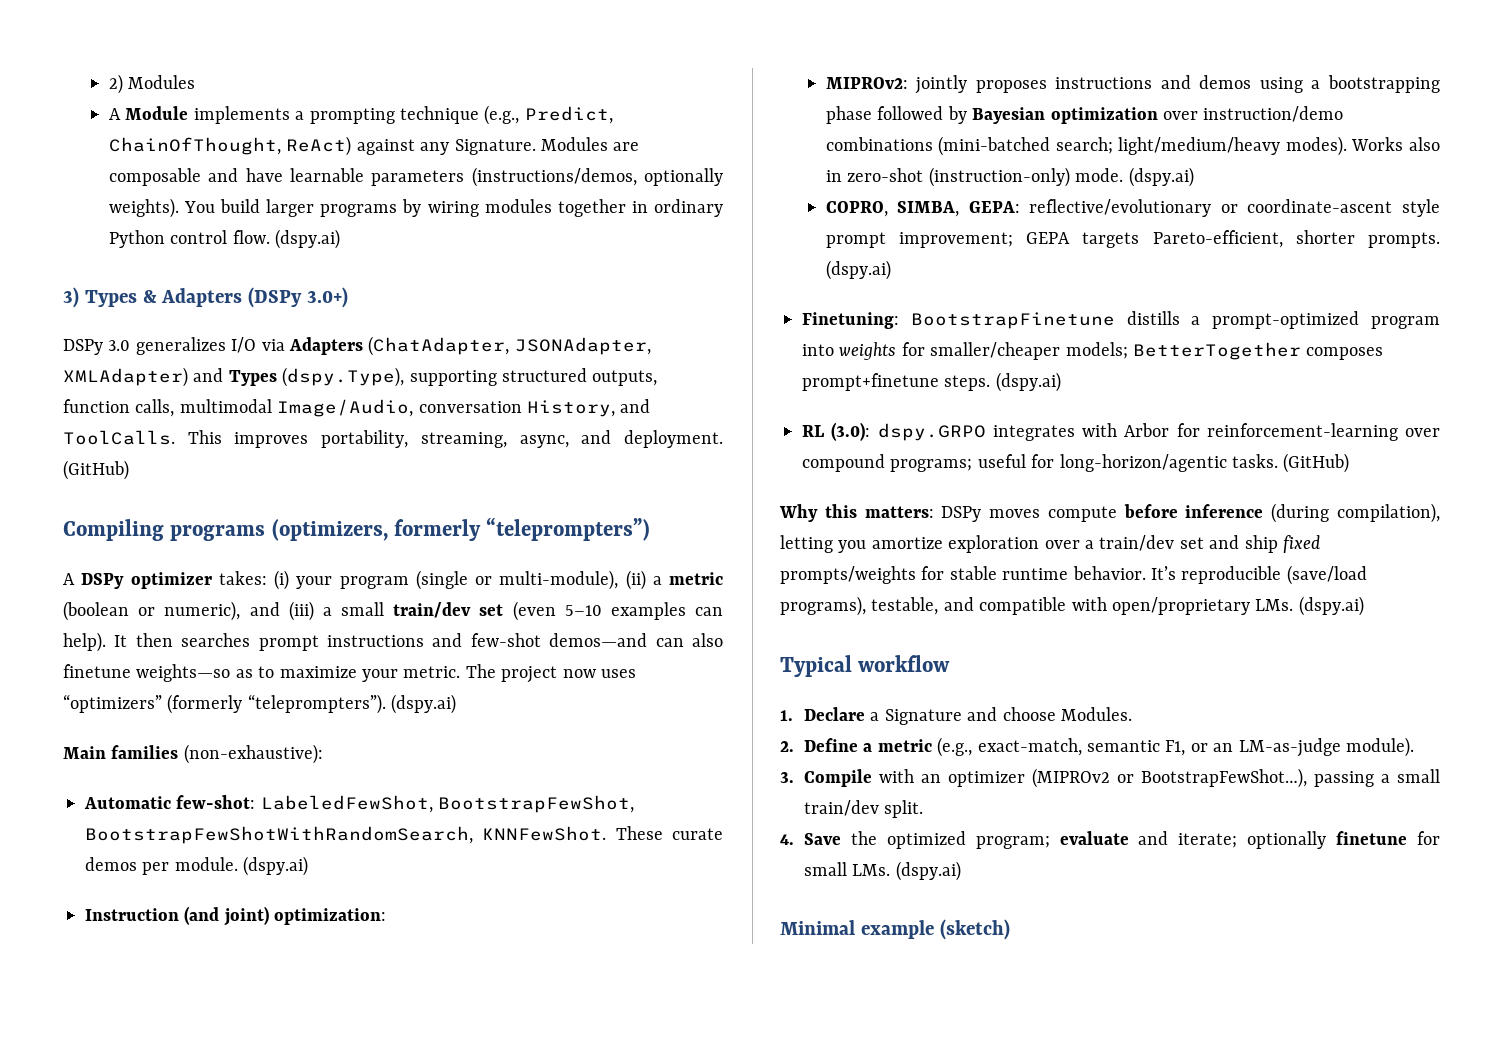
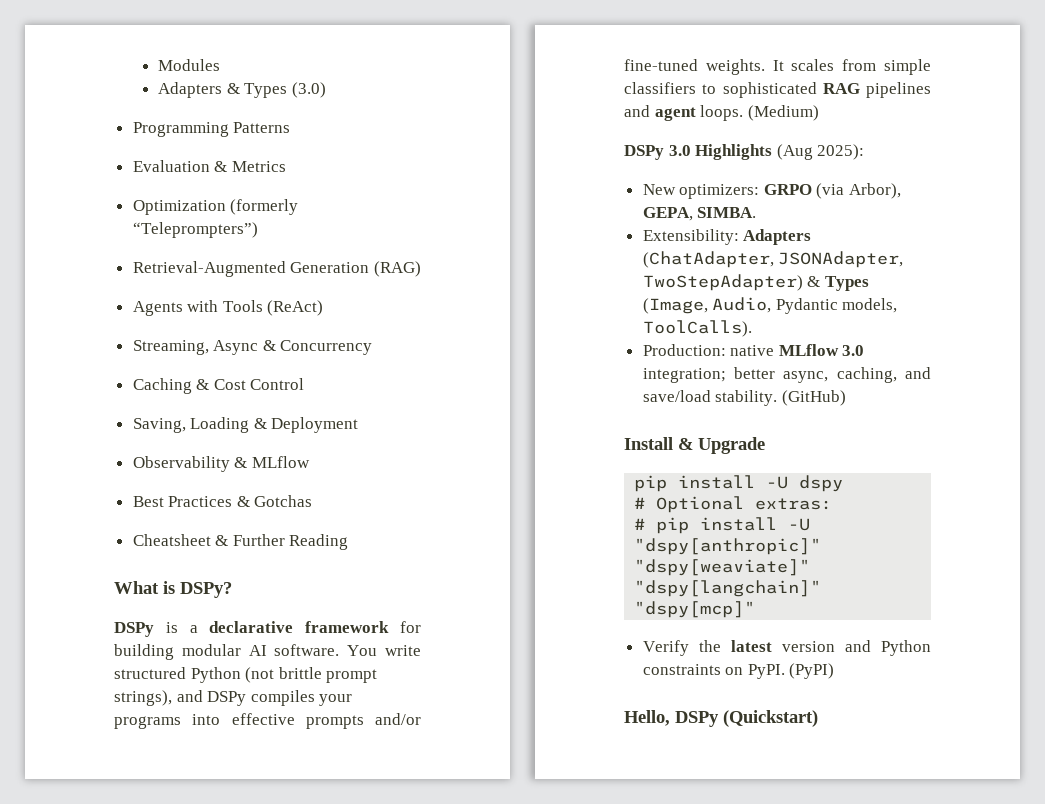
[108,74,123,94] 2) -> (157, 65) none
[108,105,613,125] [108,136,640,156] [108,167,723,187] [108,198,723,218] [108,229,341,249] [63,287,349,308] [63,336,651,356] [63,367,658,387] [63,399,651,417] [63,430,723,448] [63,460,129,480] [63,517,651,541] [63,570,723,590] [63,601,723,621] [63,632,723,652] [63,664,636,683] [63,694,457,714] [63,744,323,764] [84,795,635,813] [85,826,723,844] [85,856,309,876] [85,906,387,926] [825,75,1440,94] [825,106,1344,124] [825,136,1440,156] [825,167,1194,187] [825,199,1440,217] [825,230,1440,248] [825,260,891,280] [802,311,1440,329] [802,342,1384,360] [802,372,1061,392] [802,422,1440,441] [802,453,1350,473] [779,503,1440,523] [780,535,1320,553] [780,565,1367,585] [780,596,1364,616] [780,655,951,677] [780,707,1132,725] [780,737,1414,757] [780,768,1440,788] [804,800,924,818] [780,831,1440,849] [804,861,961,881] [780,919,1010,940] A Module implements a prompting technique (e.g., Predict, ChainOfThought, ReAct) against any Signature. Modules are composable and have learnable parameters (instructions/demos, optionally weights). You build larger programs by wiring modules together in ordinary Python control flow. (dspy.ai) // 3) Types & Adapters (DSPy 3.0+) // DSPy 3.0 generalizes I/O via Adapters (ChatAdapter, JSONAdapter, XMLAdapter) and Types (dspy.Type), supporting structured outputs, function calls, multimodal Image/Audio, conversation History, and ToolCalls. This improves portability, streaming, async, and deployment. (GitHub) // Compiling programs (optimizers, formerly “teleprompters”) // A DSPy optimizer takes: (i) your program (single or multi-module), (ii) a metric (boolean or numeric), and (iii) a small train/dev set (even 5–10 examples can help). It then searches prompt instructions and few-shot demos—and can also finetune weights—so as to maximize your metric. The project now uses “optimizers” (formerly “teleprompters”). (dspy.ai) // Main families (non-exhaustive): // Automatic few-shot: LabeledFewShot, BootstrapFewShot, BootstrapFewShotWithRandomSearch, KNNFewShot. These curate demos per module. (dspy.ai) // Instruction (and joint) optimization: // MIPROv2: jointly proposes instructions and demos using a bootstrapping phase followed by Bayesian optimization over instruction/demo combinations (mini-batched search; light/medium/heavy modes). Works also in zero-shot (instruction-only) mode. (dspy.ai) // COPRO, SIMBA, GEPA: reflective/evolutionary or coordinate-ascent style prompt improvement; GEPA targets Pareto-efficient, shorter prompts. (dspy.ai) // Finetuning: BootstrapFinetune distills a prompt-optimized program into weights for smaller/cheaper models; BetterTogether composes prompt+finetune steps. (dspy.ai) // RL (3.0): dspy.GRPO integrates with Arbor for reinforcement-learning over compound programs; useful for long-horizon/agentic tasks. (GitHub) // Why this matters: DSPy moves compute before inference (during compilation), letting you amortize exploration over a train/dev set and ship fixed prompts/weights for stable runtime behavior. It’s reproducible (save/load programs), testable, and compatible with open/proprietary LMs. (dspy.ai) // Typical workflow // 1. Declare a Signature and choose Modules. // 2. Define a metric (e.g., exact-match, semantic F1, or an LM-as-judge module). // 3. Compile with an optimizer (MIPROv2 or BootstrapFewShot…), passing a small train/dev split. // 4. Save the optimized program; evaluate and iterate; optionally finetune for small LMs. (dspy.ai) // Minimal example (sketch) -> [157,82,326,98] [132,122,291,137] [132,160,286,172] [132,199,299,215] [132,222,258,238] [132,261,421,277] [132,300,324,316] [132,340,373,355] [132,378,305,394] [132,417,359,433] [132,456,310,472] [132,495,313,507] [132,534,349,550] [114,581,232,598] [114,621,422,637] [114,644,422,660] [114,667,378,683] [114,690,353,706] [114,713,421,729] [624,59,931,75] [624,82,931,98] [624,105,819,121] [624,144,865,160] [642,183,902,199] [642,207,757,221] [642,229,812,245] [642,251,904,268] [642,274,869,291] [642,297,898,314] [642,320,752,337] [642,344,865,356] [642,367,931,383] [642,390,846,406] [624,437,765,454] [634,475,844,492] [634,496,833,513] [634,517,811,534] [634,538,822,555] [634,559,811,576] [634,580,822,597] [634,601,756,618] [642,640,931,656] [642,663,835,679] [624,710,818,727] Adapters & Types (3.0) // Programming Patterns // Evaluation & Metrics // Optimization (formerly “Teleprompters”) // Retrieval-Augmented Generation (RAG) // Agents with Tools (ReAct) // Streaming, Async & Concurrency // Caching & Cost Control // Saving, Loading & Deployment // Observability & MLflow // Best Practices & Gotchas // Cheatsheet & Further Reading // What is DSPy? // DSPy is a declarative framework for building modular AI software. You write structured Python (not brittle prompt strings), and DSPy compiles your programs into effective prompts and/or fine-tuned weights. It scales from simple classifiers to sophisticated RAG pipelines and agent loops. (Medium) // DSPy 3.0 Highlights (Aug 2025): // New optimizers: GRPO (via Arbor), GEPA, SIMBA. // Extensibility: Adapters (ChatAdapter, JSONAdapter, TwoStepAdapter) & Types (Image, Audio, Pydantic models, ToolCalls). // Production: native MLflow 3.0 integration; better async, caching, and save/load stability. (GitHub) // Install & Upgrade // pip install -U dspy // # Optional extras: // # pip install -U "dspy[anthropic]" "dspy[weaviate]" "dspy[langchain]" "dspy[mcp]" // Verify the latest version and Python constraints on PyPI. (PyPI) // Hello, DSPy (Quickstart)

